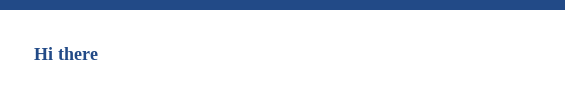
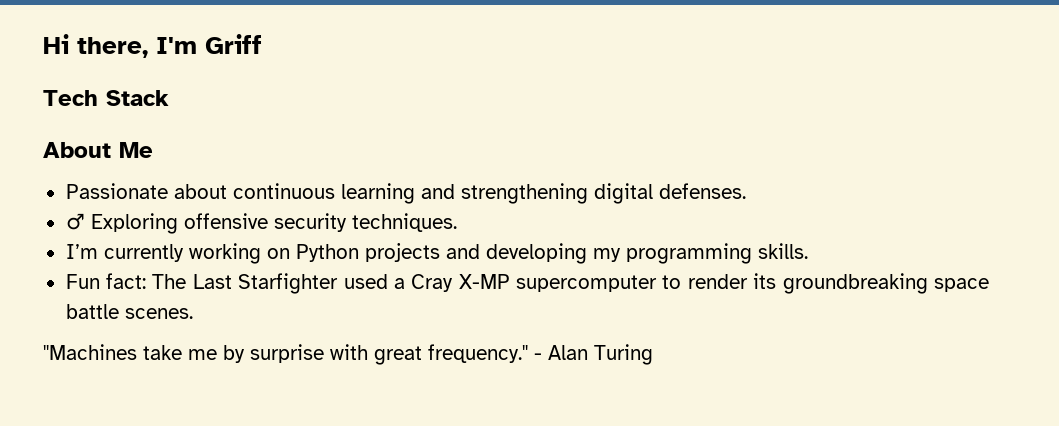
[58,47,98,60] there -> [77,34,262,58] [43,90,169,106] [43,142,153,158] [65,183,746,204] [65,213,457,234] [65,243,808,264] [65,273,990,294] [65,304,193,319] [43,344,653,365] there, I'm Griff // Tech Stack // About Me // Passionate about continuous learning and strengthening digital defenses. // ♂ Exploring offensive security techniques. // I’m currently working on Python projects and developing my programming skills. // Fun fact: The Last Starfighter used a Cray X-MP supercomputer to render its groundbreaking space battle scenes. // "Machines take me by surprise with great frequency." - Alan Turing

